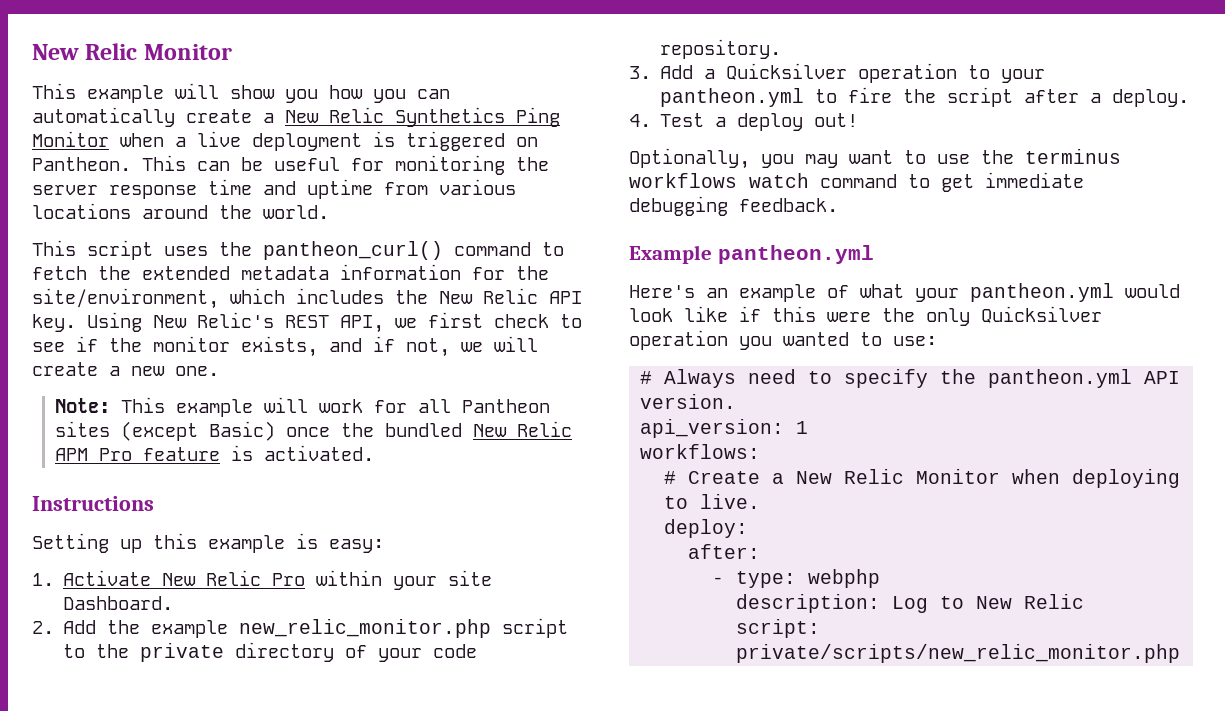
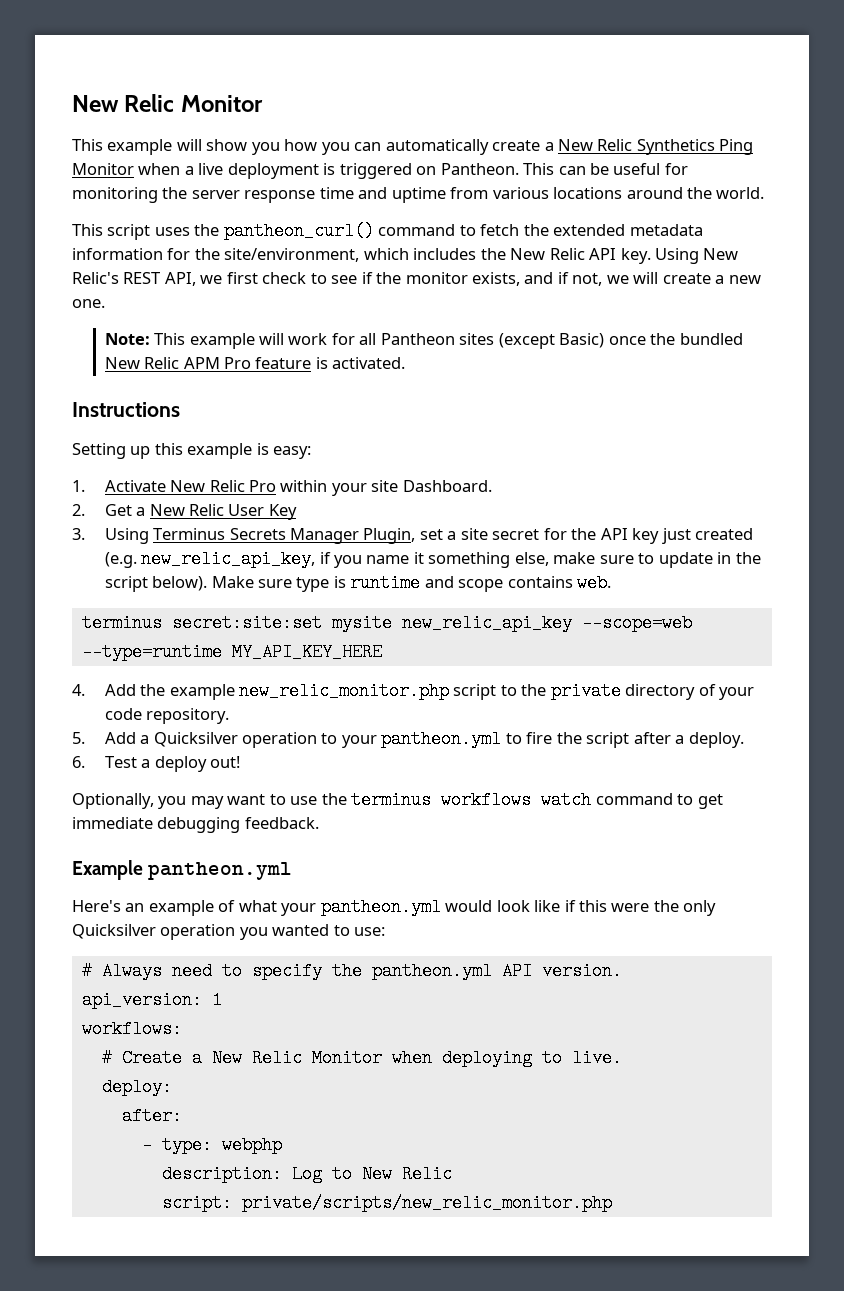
(54, 627) none -> [104,504,297,520] [72,528,754,544] [104,550,761,568] [104,574,612,592] [81,614,692,632] [81,643,382,661] [72,684,85,696] Get a New Relic User Key // 3. Using Terminus Secrets Manager Plugin, set a site secret for the API key just created (e.g. new_relic_api_key, if you name it something else, make sure to update in the script below). Make sure type is runtime and scope contains web. // terminus secret:site:set mysite new_relic_api_key --scope=web --type=runtime MY_API_KEY_HERE // 4.
[629,66,651,79] 3. -> [72,732,85,744] 5.
[629,114,651,127] 4. -> [72,756,85,768] 6.

